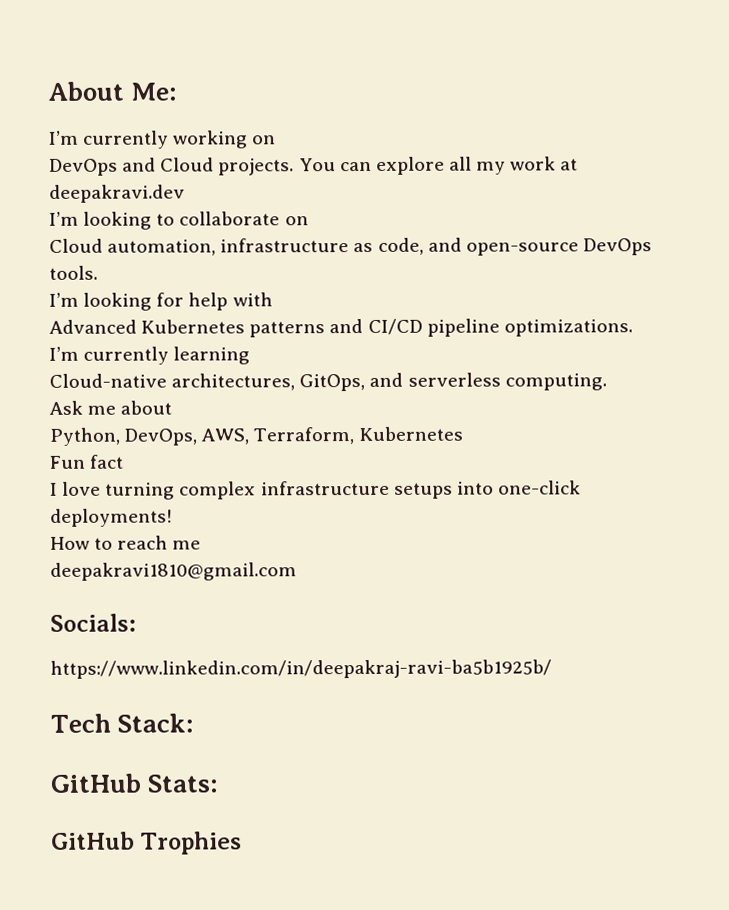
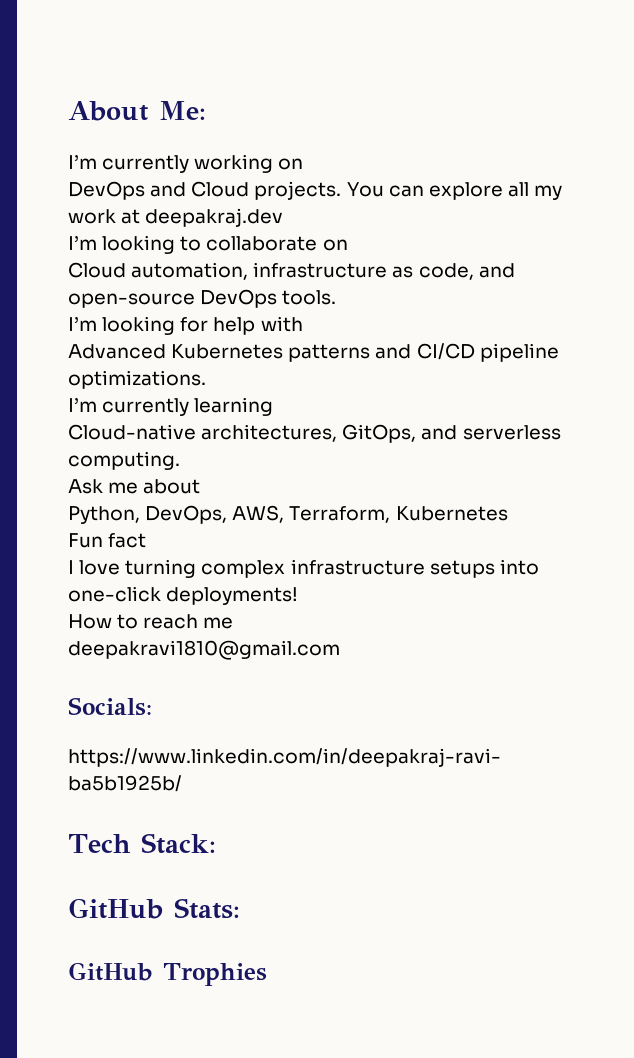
[49,184,185,203] deepakravi.dev -> [145,208,284,227] deepakraj.dev

